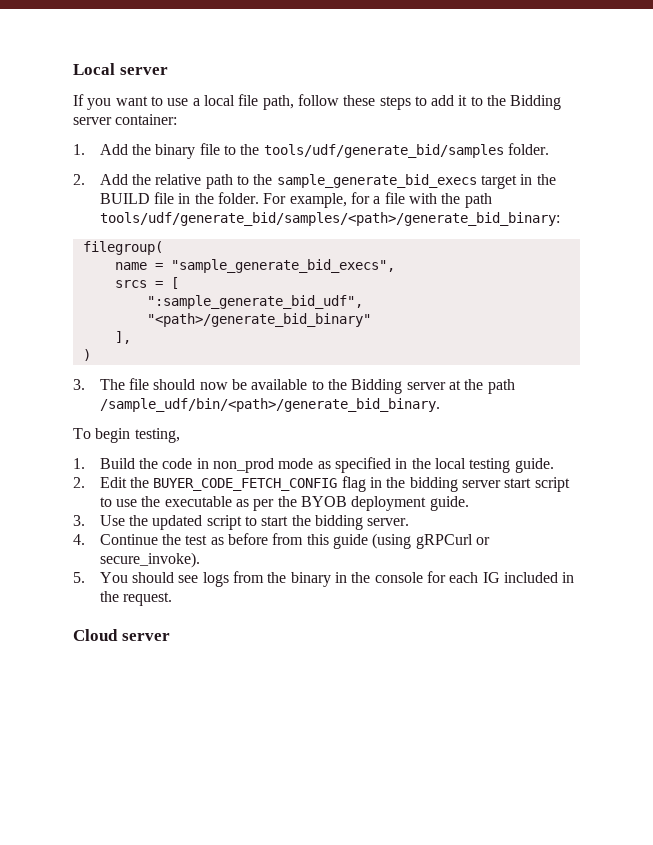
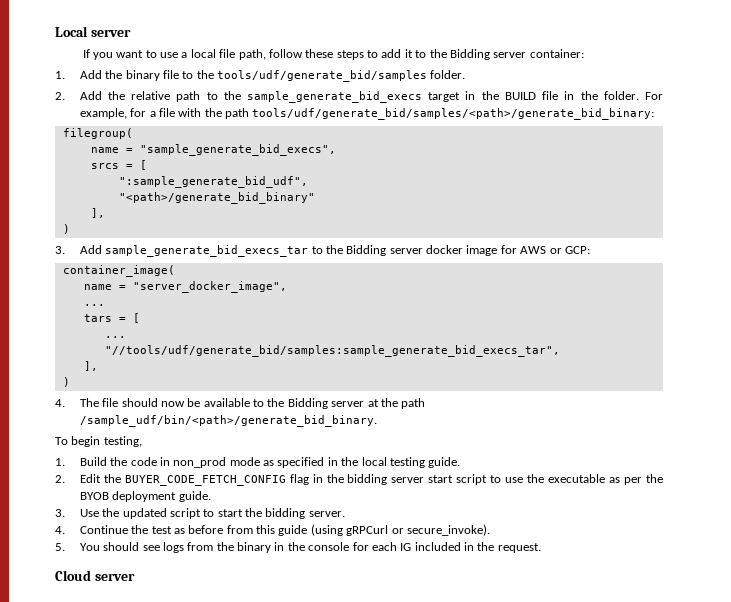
(85, 384) none -> [79,245,590,257] [62,265,175,277] [83,281,287,293] [83,304,105,306] [83,313,140,323] [104,336,126,338] [104,345,560,357] [83,361,98,371] [62,377,70,387] [55,399,65,407] Add sample_generate_bid_execs_tar to the Bidding server docker image for AWS or GCP: // container_image( // name = "server_docker_image", // ... // tars = [ // ... // "//tools/udf/generate_bid/samples:sample_generate_bid_execs_tar", // ], // ) // 4.

